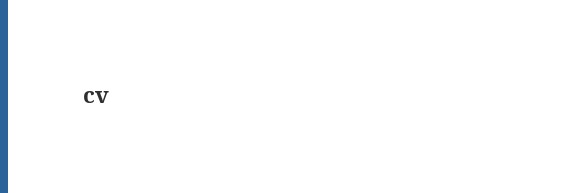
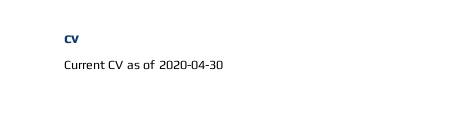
(109, 97) none -> [64,60,223,70] // Current CV as of 2020-04-30

